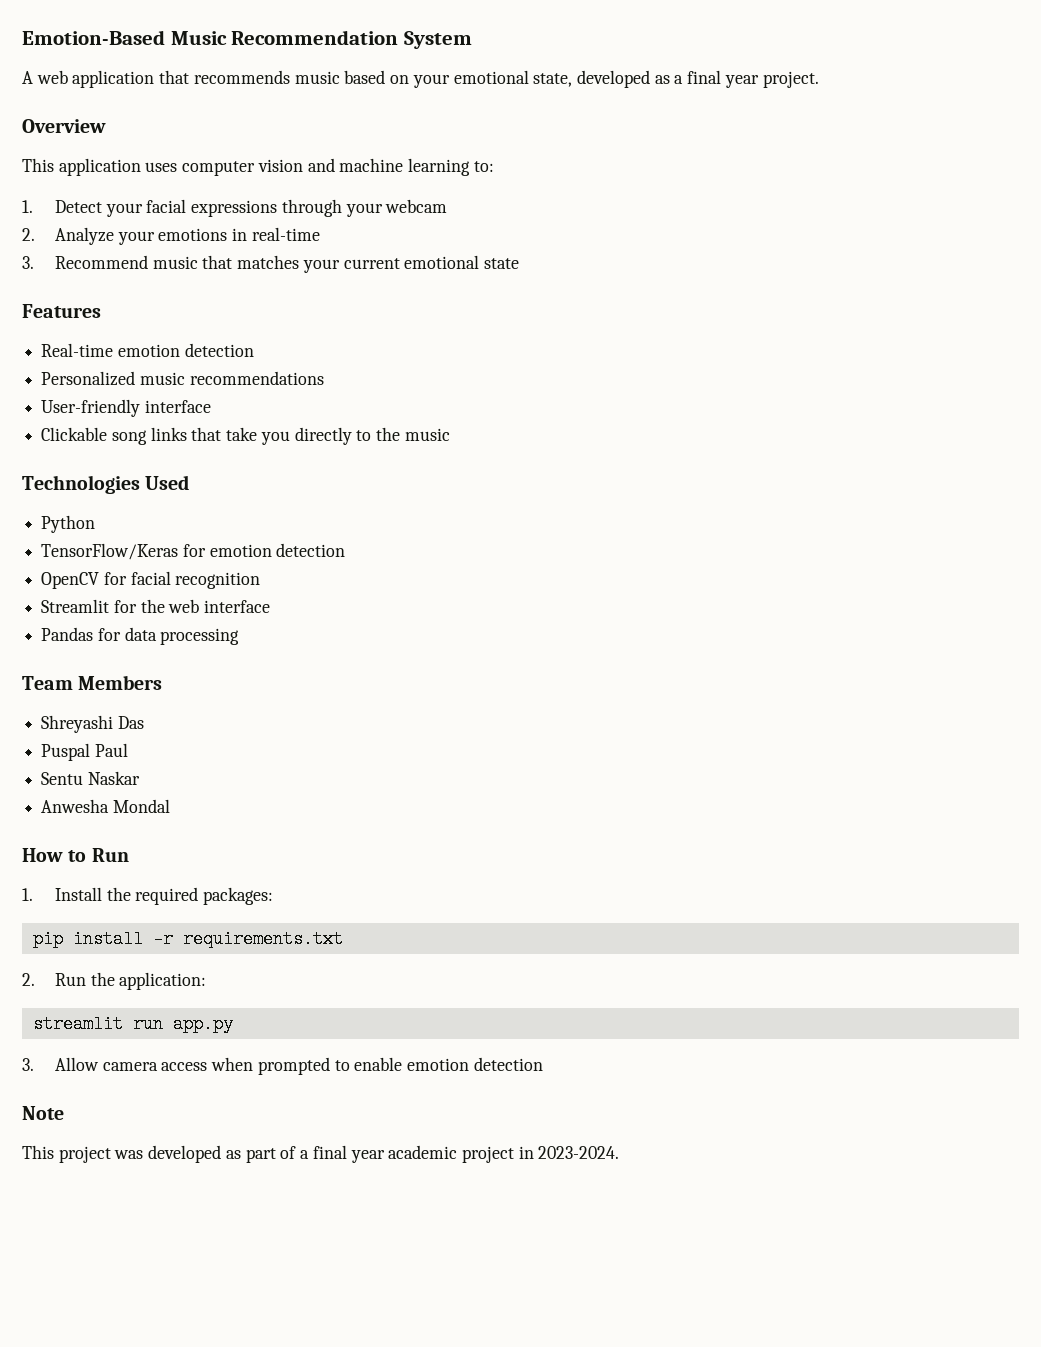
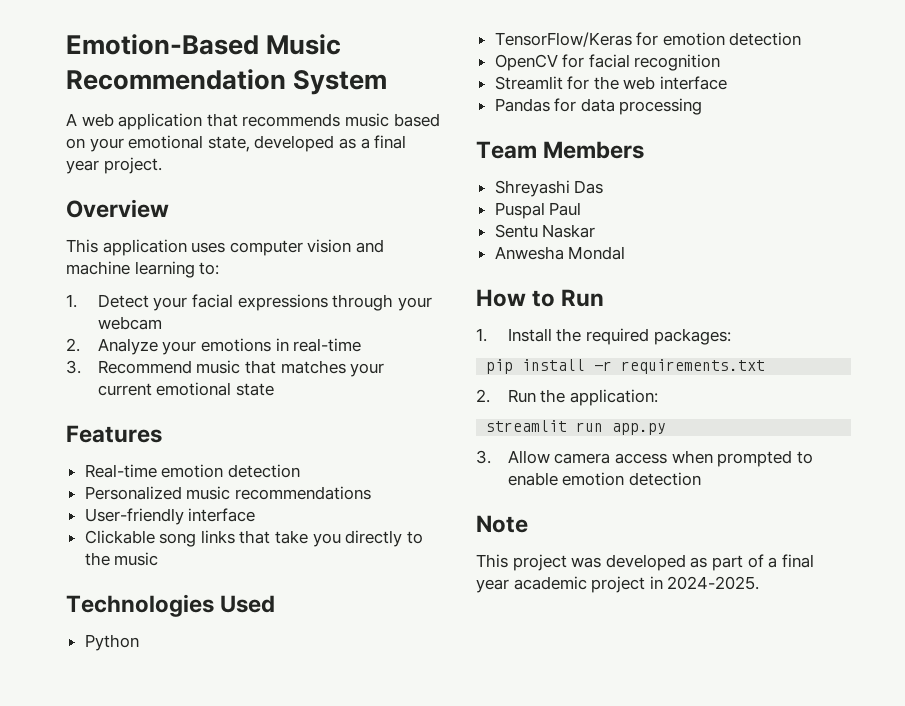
[538,1146,620,1159] 2023-2024. -> [667,576,760,590] 2024-2025.

